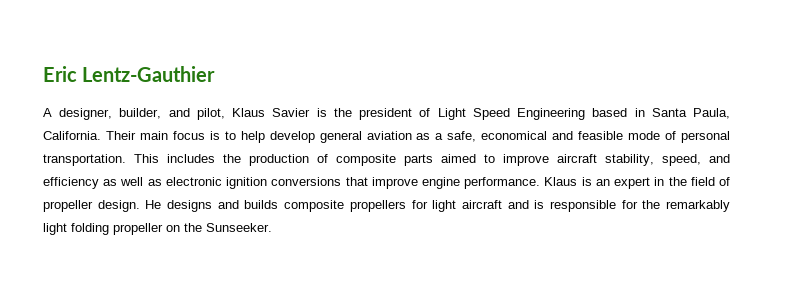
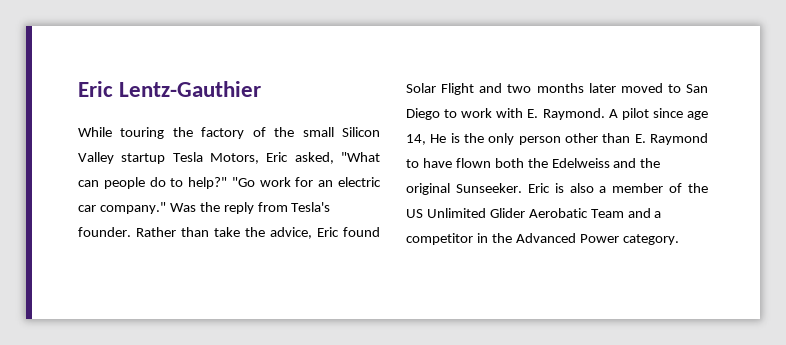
[43,108,731,120] [43,131,731,143] [43,154,730,166] [43,177,730,189] [43,200,730,212] [43,223,272,235] A designer, builder, and pilot, Klaus Savier is the president of Light Speed Engineering based in Santa Paula, California. Their main focus is to help develop general aviation as a safe, economical and feasible mode of personal transportation. This includes the production of composite parts aimed to improve aircraft stability, speed, and efficiency as well as electronic ignition conversions that improve engine performance. Klaus is an expert in the field of propeller design. He designs and builds composite propellers for light aircraft and is responsible for the remarkably light folding propeller on the Sunseeker. -> [78,127,381,139] [78,152,380,164] [78,177,381,189] [78,202,331,214] [78,227,380,239] [406,83,708,95] [406,108,708,120] [406,133,708,145] [406,158,661,168] [406,183,708,195] [406,208,662,218] [406,233,679,245] While touring the factory of the small Silicon Valley startup Tesla Motors, Eric asked, "What can people do to help?" "Go work for an electric car company." Was the reply from Tesla's founder. Rather than take the advice, Eric found Solar Flight and two months later moved to San Diego to work with E. Raymond. A pilot since age 14, He is the only person other than E. Raymond to have flown both the Edelweiss and the original Sunseeker. Eric is also a member of the US Unlimited Glider Aerobatic Team and a competitor in the Advanced Power category.

